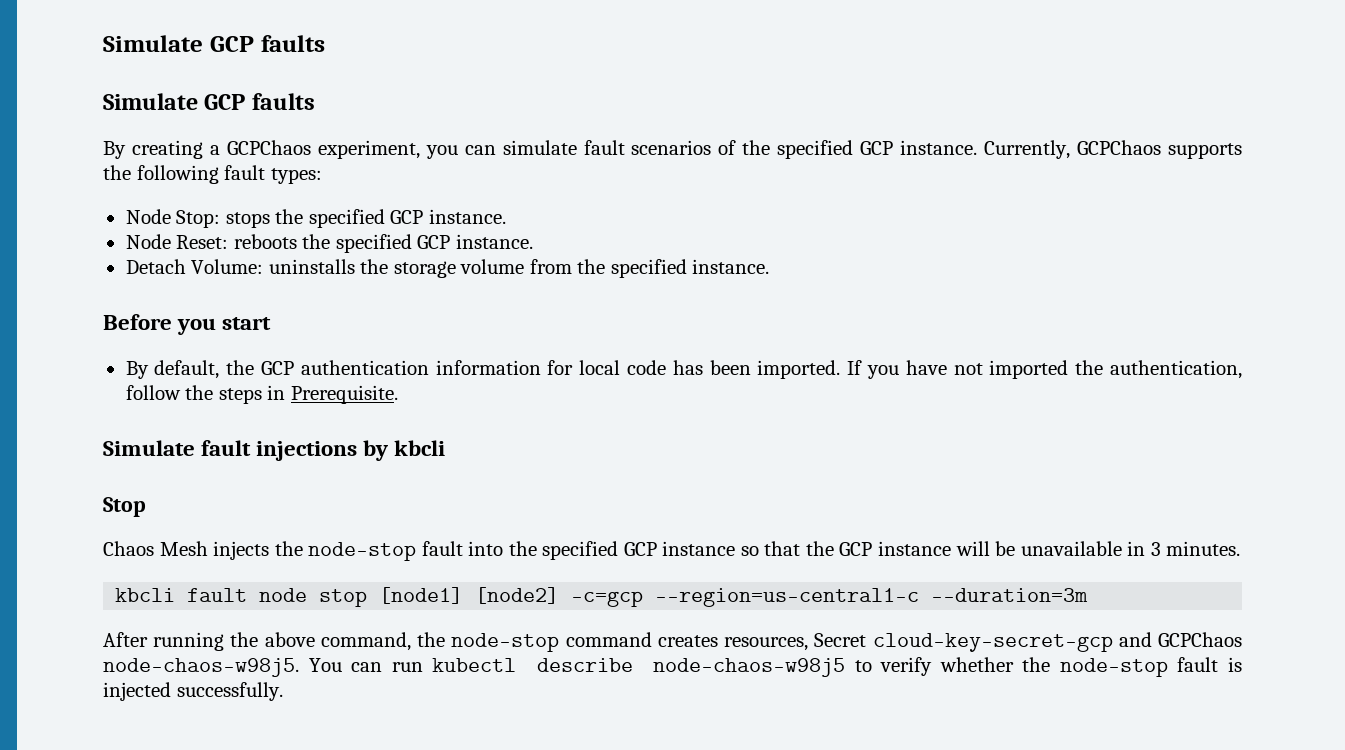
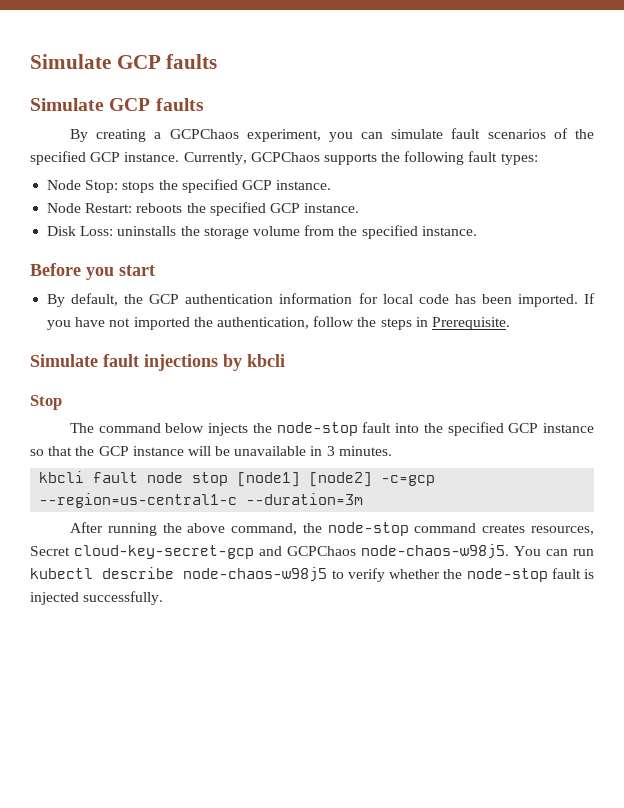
[176,235,229,249] Reset: -> [85,203,133,213] Restart:
[125,259,264,274] Detach Volume: -> [47,226,114,236] Disk Loss:
[103,541,208,556] Chaos Mesh -> [70,423,205,433] The command below

